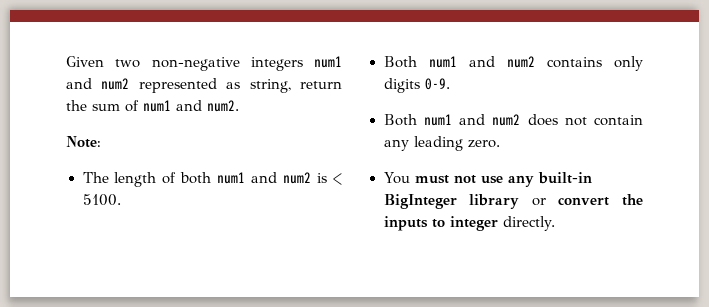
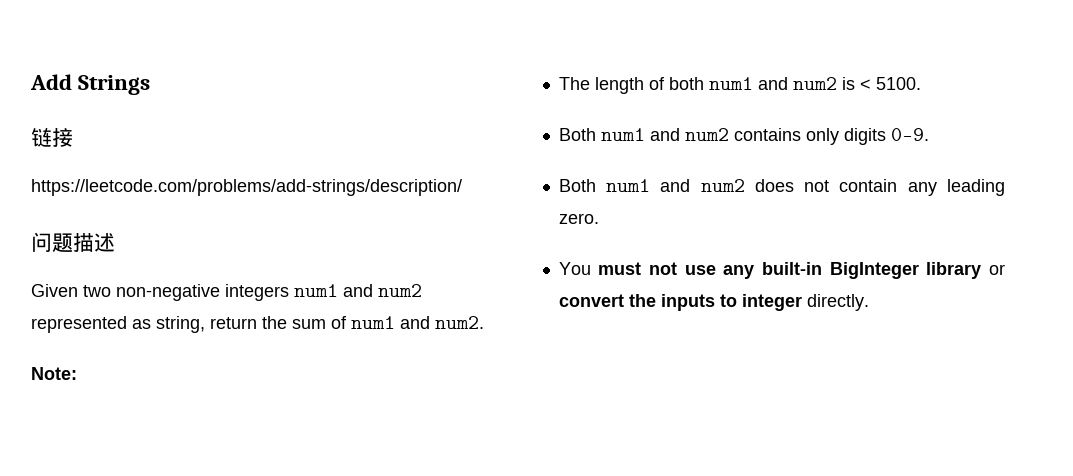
(66, 61) none -> [30,74,151,95] [31,127,73,147] [31,179,462,196] [31,232,115,253] Add Strings // 链接 // https://leetcode.com/problems/add-strings/description/ // 问题描述 //

